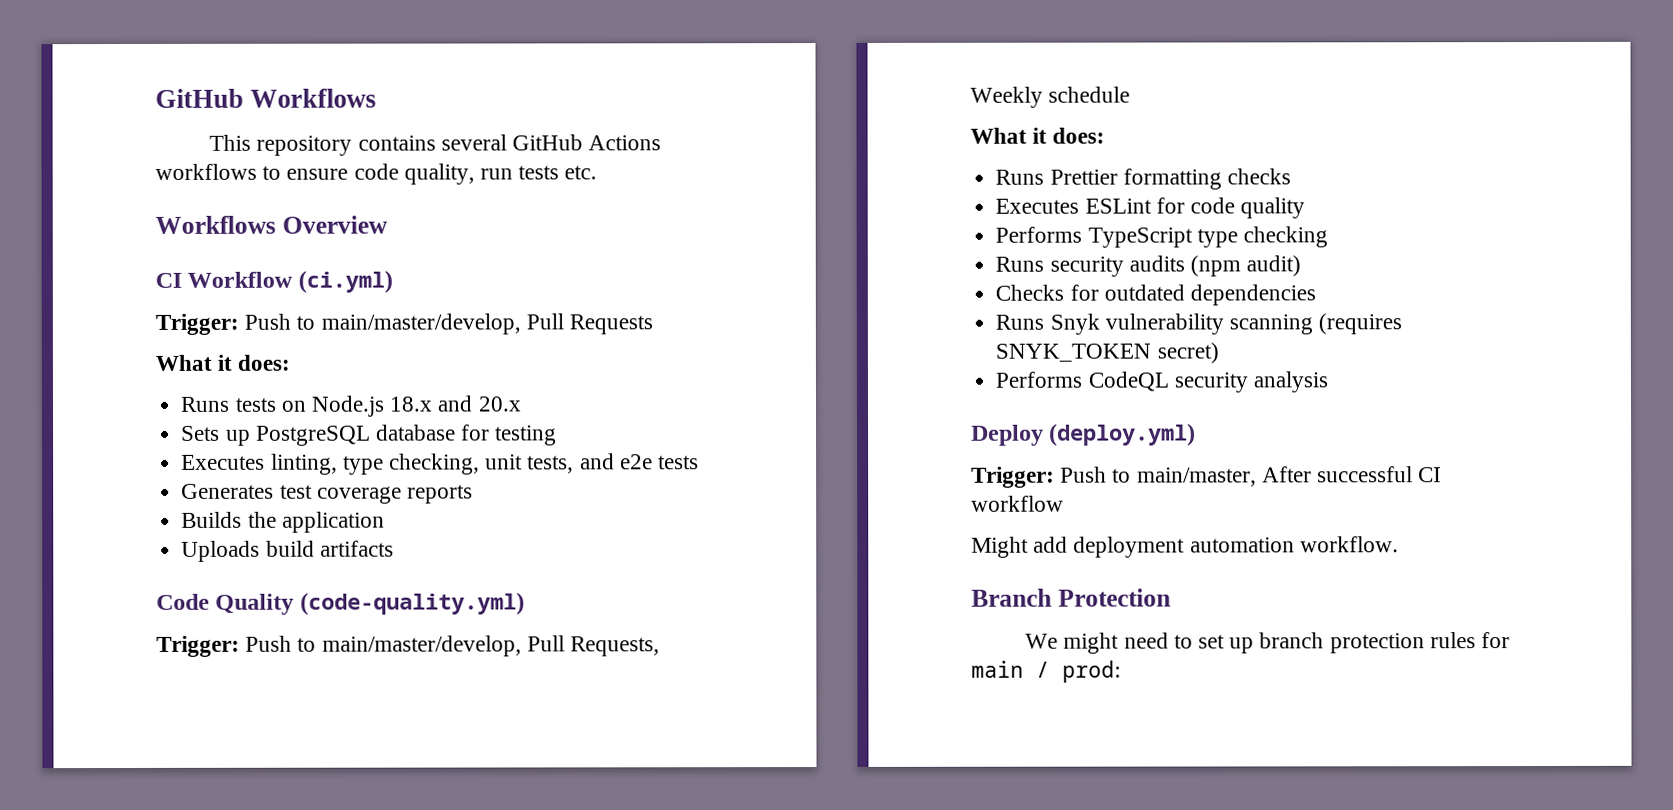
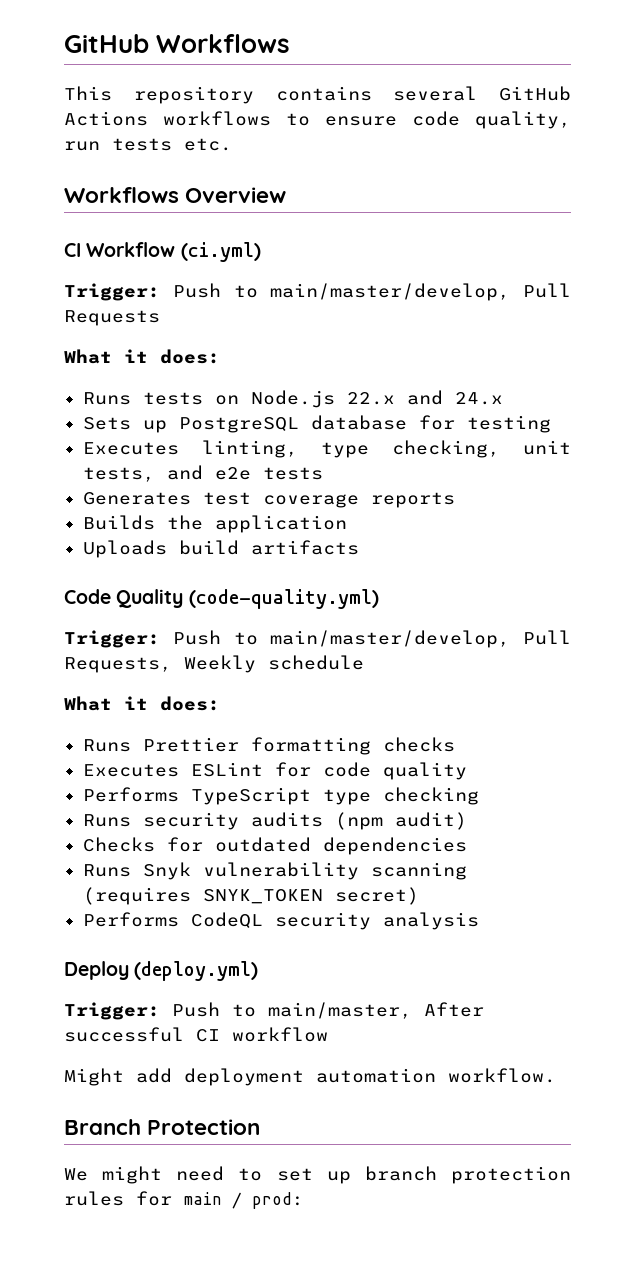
[389,395,522,412] 18.x and 20.x -> [346,390,503,405] 22.x and 24.x

